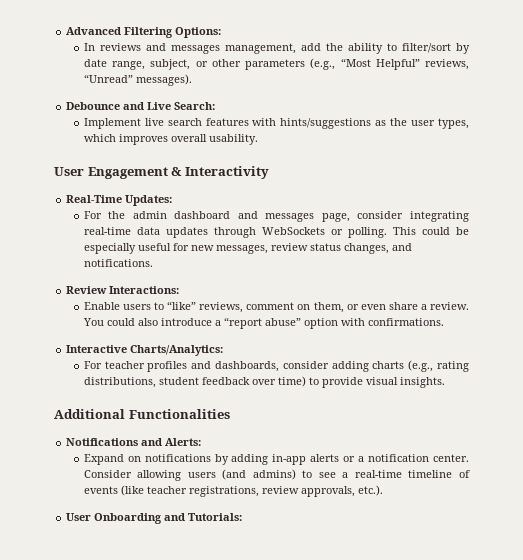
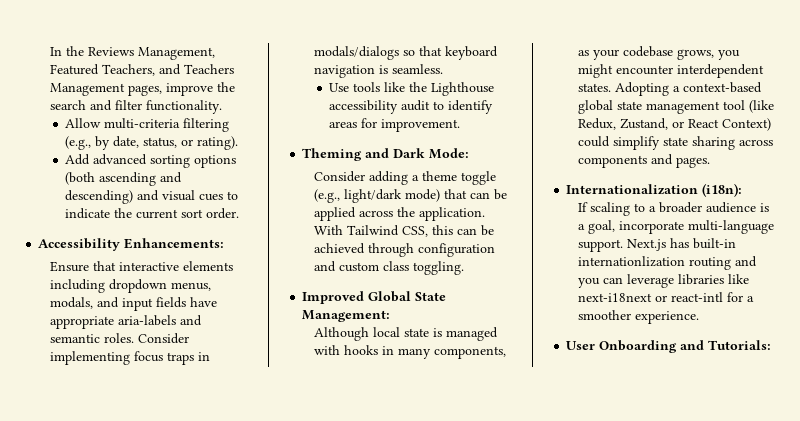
[66,27,222,38] [83,43,470,54] [83,58,469,70] [83,74,192,86] [66,102,216,110] [83,118,470,129] [83,134,258,145] [54,166,269,179] [66,195,173,206] [83,211,469,222] [83,227,469,238] [83,243,412,254] [83,259,153,267] [66,286,180,294] [83,301,469,313] [82,317,444,329] [66,345,224,356] [83,360,469,372] [83,376,445,388] [54,409,230,419] [66,438,202,446] [83,454,469,465] [83,469,470,481] [83,485,383,497] Advanced Filtering Options: // In reviews and messages management, add the ability to filter/sort by date range, subject, or other parameters (e.g., “Most Helpful” reviews, “Unread” messages). // Debounce and Live Search: // Implement live search features with hints/suggestions as the user types, which improves overall usability. // User Engagement & Interactivity // Real-Time Updates: // For the admin dashboard and messages page, consider integrating real-time data updates through WebSockets or polling. This could be especially useful for new messages, review status changes, and notifications. // Review Interactions: // Enable users to “like” reviews, comment on them, or even share a review. You could also introduce a “report abuse” option with confirmations. // Interactive Charts/Analytics: // For teacher profiles and dashboards, consider adding charts (e.g., rating distributions, student feedback over time) to provide visual insights. // Additional Functionalities // Notifications and Alerts: // Expand on notifications by adding in-app alerts or a notification center. Consider allowing users (and admins) to see a real-time timeline of events (like teacher registrations, review approvals, etc.). -> [50,46,216,60] [50,64,235,76] [50,82,236,96] [50,100,223,114] [65,118,230,132] [65,136,239,150] [65,154,237,168] [65,172,183,186] [65,190,239,204] [65,208,240,219] [38,238,225,251] [50,261,234,272] [50,279,212,293] [50,297,218,311] [50,315,203,329] [50,333,190,344] [50,351,211,365] [314,46,499,60] [314,64,444,78] [329,82,495,96] [329,100,494,114] [329,118,461,132] [302,148,470,161] [314,171,497,185] [314,189,508,203] [314,207,486,221] [314,225,495,237] [314,243,496,257] [314,261,465,275] [302,291,447,304] [302,310,391,322] [314,327,499,341] [314,345,507,359] [578,46,741,60] [578,64,765,78] [578,82,763,96] [578,100,775,114] [578,118,772,131] [578,136,774,150] [578,154,711,168] [566,183,743,197] [578,202,770,216] [578,220,775,234] [578,238,737,252] [578,256,758,270] [578,274,750,288] [578,292,755,302] [578,310,700,324] In the Reviews Management, Featured Teachers, and Teachers Management pages, improve the search and filter functionality. // Allow multi-criteria filtering (e.g., by date, status, or rating). // Add advanced sorting options (both ascending and descending) and visual cues to indicate the current sort order. // Accessibility Enhancements: // Ensure that interactive elements including dropdown menus, modals, and input fields have appropriate aria-labels and semantic roles. Consider implementing focus traps in modals/dialogs so that keyboard navigation is seamless. // Use tools like the Lighthouse accessibility audit to identify areas for improvement. // Theming and Dark Mode: // Consider adding a theme toggle (e.g., light/dark mode) that can be applied across the application. With Tailwind CSS, this can be achieved through configuration and custom class toggling. // Improved Global State Management: // Although local state is managed with hooks in many components, as your codebase grows, you might encounter interdependent states. Adopting a context-based global state management tool (like Redux, Zustand, or React Context) could simplify state sharing across components and pages. // Internationalization (i18n): // If scaling to a broader audience is a goal, incorporate multi-language support. Next.js has built‑in internationlization routing and you can leverage libraries like next-i18next or react-intl for a smoother experience.

